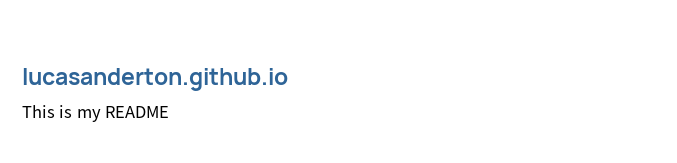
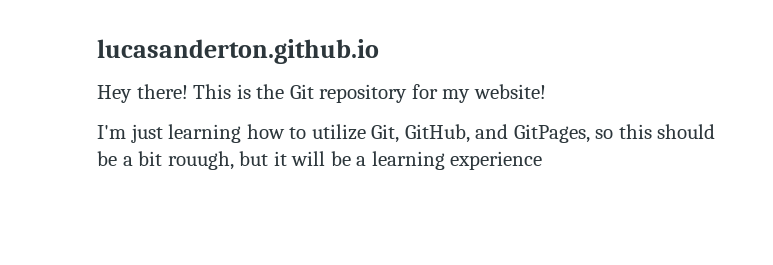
[22,105,170,122] This is my README -> [97,84,546,103] [97,124,716,143] [97,151,543,170] Hey there! This is the Git repository for my website! // I'm just learning how to utilize Git, GitHub, and GitPages, so this should be a bit rouugh, but it will be a learning experience

